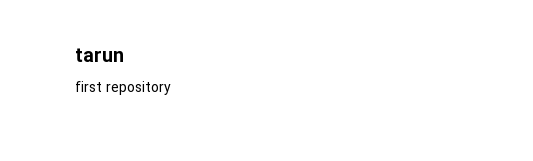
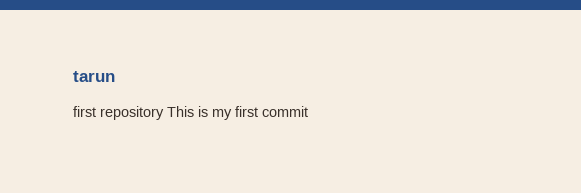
(171, 88) none -> [167,106,308,120] This is my first commit

